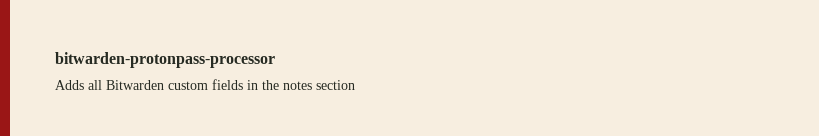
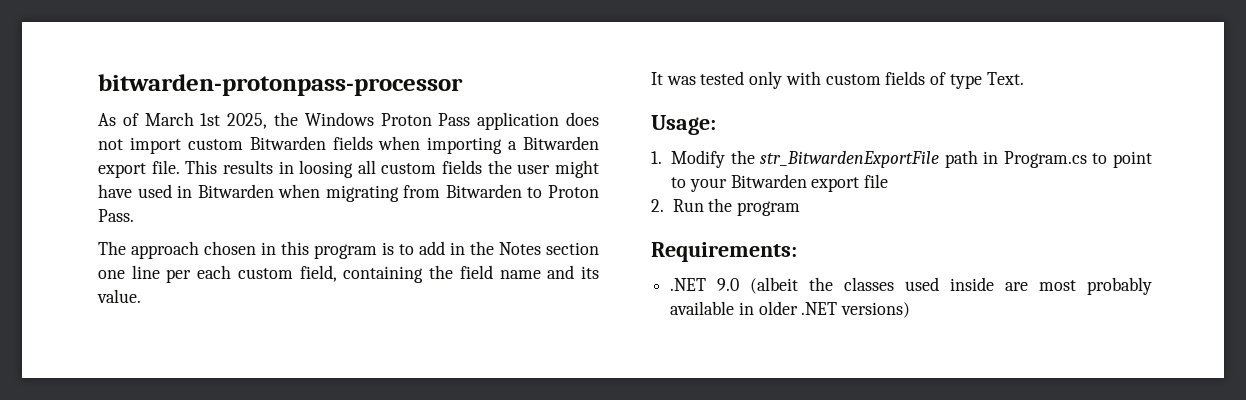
[55,79,355,90] Adds all Bitwarden custom fields in the notes section -> [98,112,599,130] [98,136,599,154] [98,160,599,178] [98,184,599,202] [98,209,134,222] [98,241,599,259] [98,265,600,283] [97,289,141,303] [651,71,1024,89] [651,115,716,135] [651,150,1152,168] [671,174,889,192] [651,198,801,216] [651,242,797,262] [670,277,1152,295] [670,301,911,318] As of March 1st 2025, the Windows Proton Pass application does not import custom Bitwarden fields when importing a Bitwarden export file. This results in loosing all custom fields the user might have used in Bitwarden when migrating from Bitwarden to Proton Pass. // The approach chosen in this program is to add in the Notes section one line per each custom field, containing the field name and its value. // It was tested only with custom fields of type Text. // Usage: // 1. Modify the str_BitwardenExportFile path in Program.cs to point to your Bitwarden export file // 2. Run the program // Requirements: // .NET 9.0 (albeit the classes used inside are most probably available in older .NET versions)

